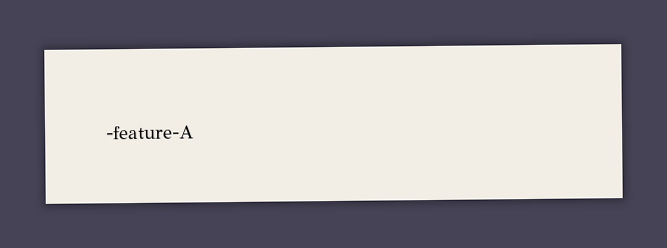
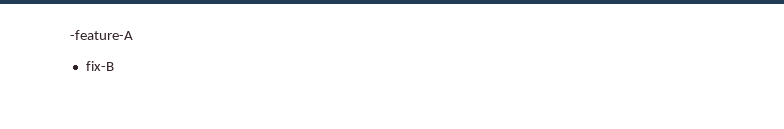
(194, 132) none -> [85,61,114,71] // fix-B

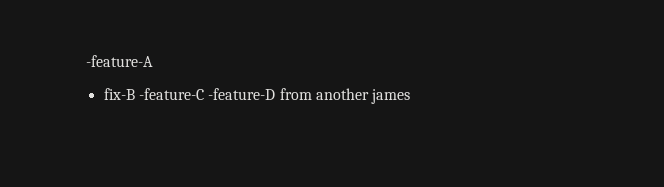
(114, 66) none -> [138,88,411,104] -feature-C -feature-D from another james

